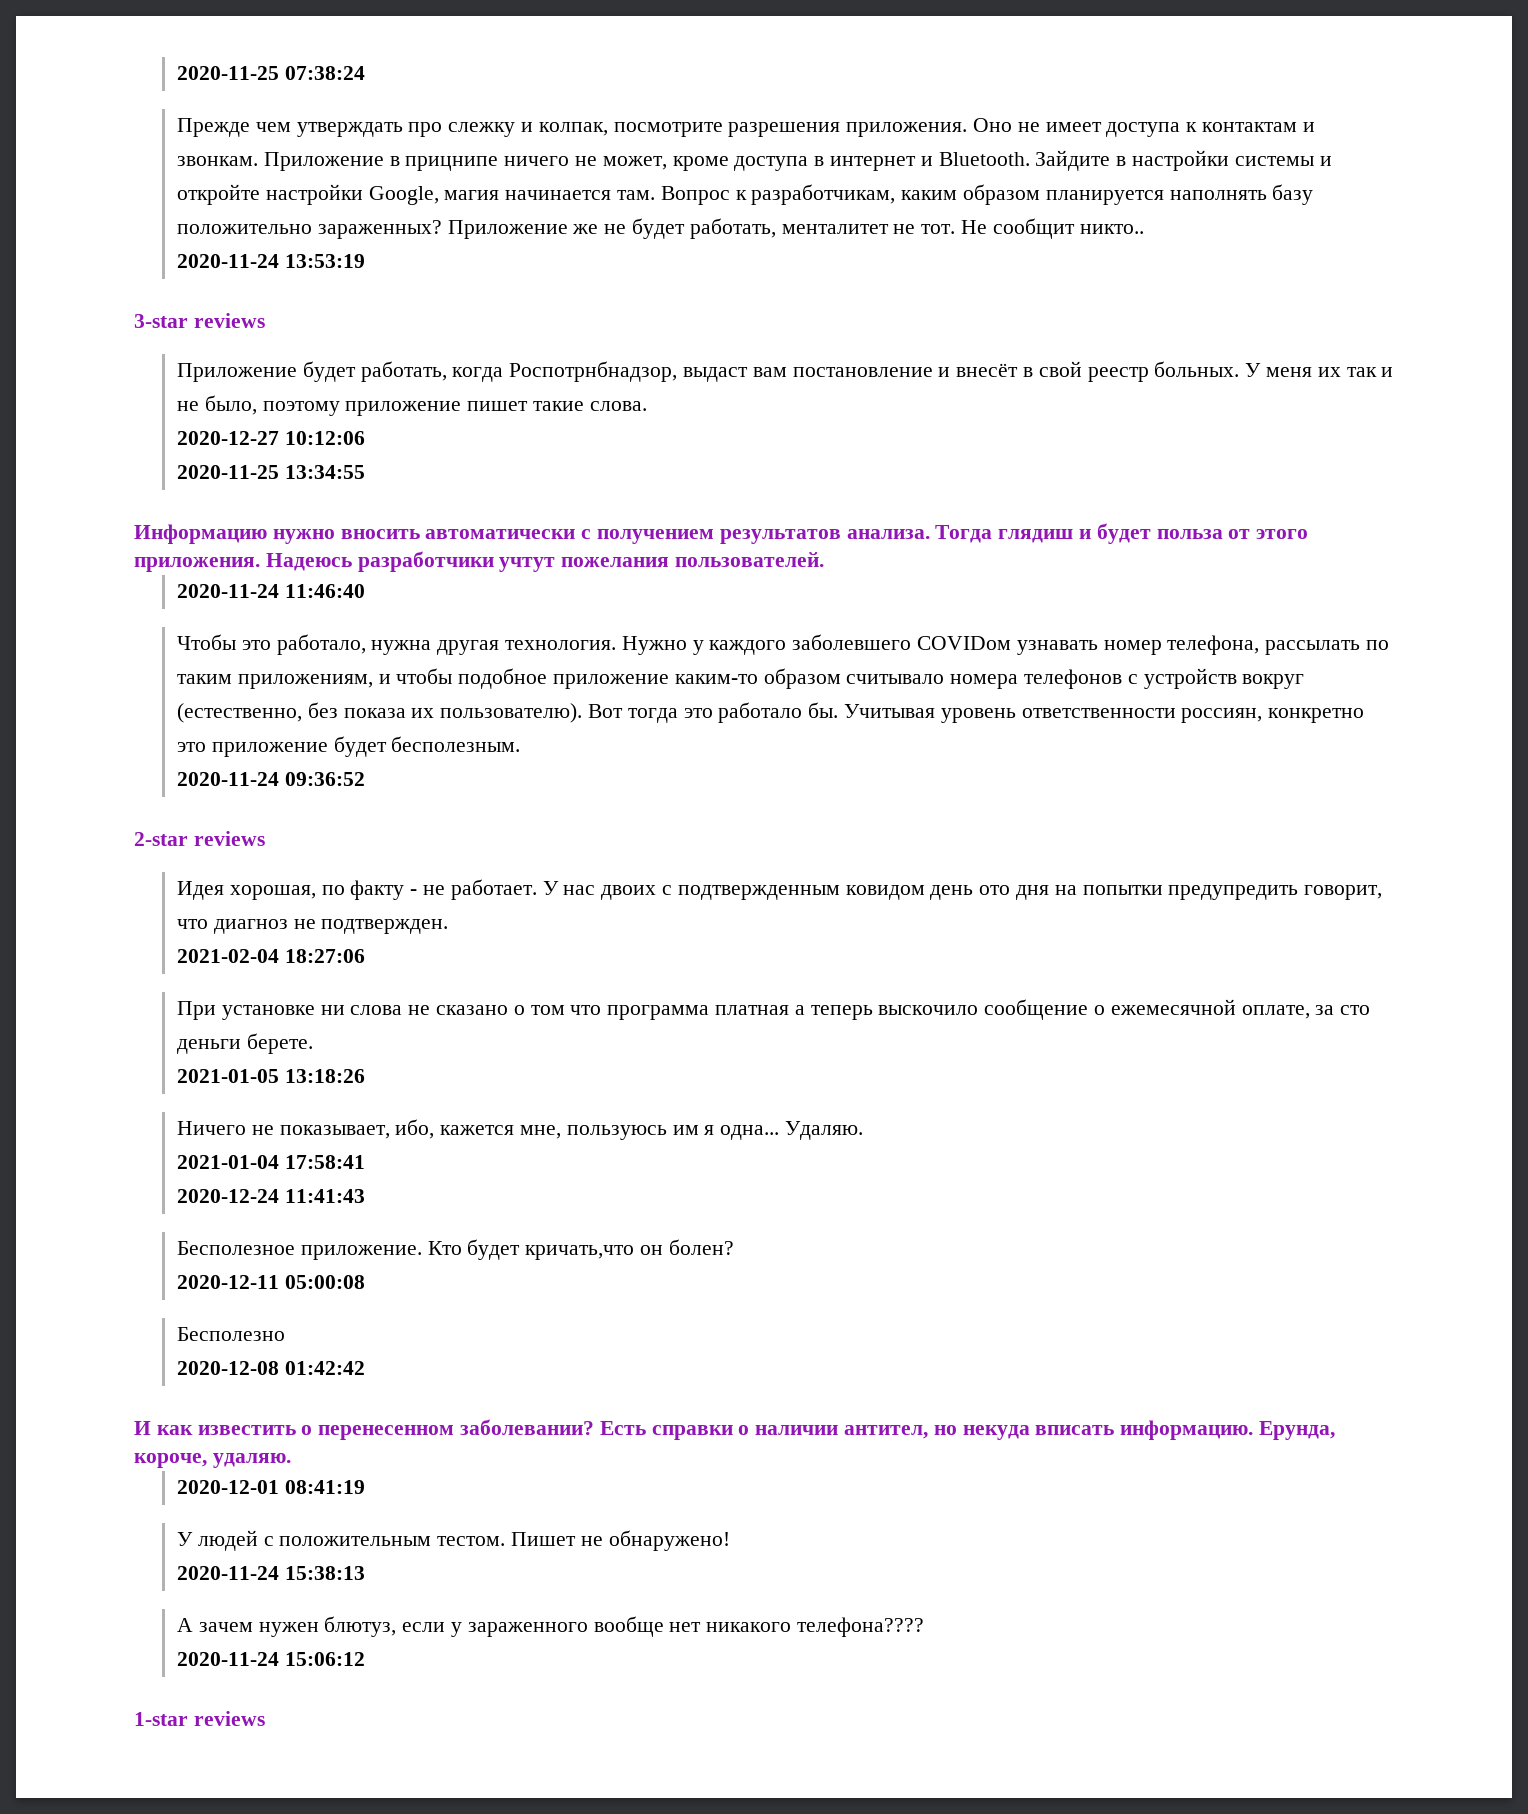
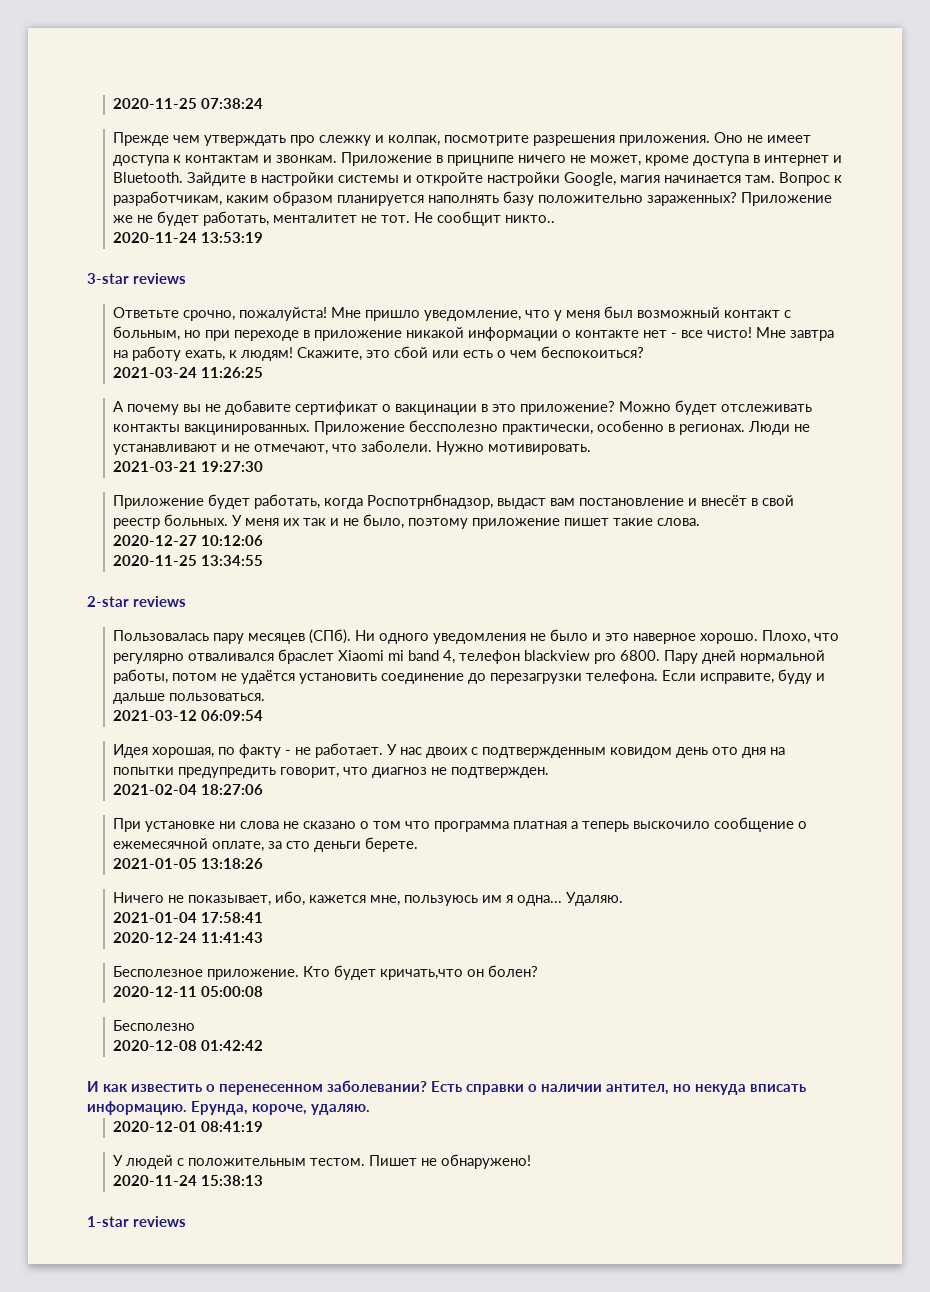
(265, 320) none -> [113,306,792,321] [113,326,835,341] [113,346,645,361] [113,367,264,378] [113,400,813,415] [113,420,811,435] [113,440,592,455] [113,461,264,472] // Ответьте срочно, пожалуйста! Мне пришло уведомление, что у меня был возможный контакт с больным, но при переходе в приложение никакой информации о контакте нет - все чисто! Мне завтра на работу ехать, к людям! Скажите, это сбой или есть о чем беспокоиться? // 2021-03-24 11:26:25 // А почему вы не добавите сертификат о вакцинации в это приложение? Можно будет отслеживать контакты вакцинированных. Приложение бессполезно практически, особенно в регионах. Люди не устанавливают и не отмечают, что заболели. Нужно мотивировать. // 2021-03-21 19:27:30
[134,523,1309,544] [134,551,825,572] [176,584,365,598] [176,634,1390,655] [176,668,1305,689] [176,702,1365,723] [176,736,521,757] [176,772,365,786] [134,831,265,846] Информацию нужно вносить автоматически с получением результатов анализа. Тогда глядиш и будет польза от этого приложения. Надеюсь разработчики учтут пожелания пользователей. // 2020-11-24 11:46:40 // Чтобы это работало, нужна другая технология. Нужно у каждого заболевшего COVIDом узнавать номер телефона, рассылать по таким приложениям, и чтобы подобное приложение каким-то образом считывало номера телефонов с устройств вокруг (естественно, без показа их пользователю). Вот тогда это работало бы. Учитывая уровень ответственности россиян, конкретно это приложение будет бесполезным. // 2020-11-24 09:36:52 // 2-star reviews -> [87,596,186,607] [113,629,840,644] [113,649,826,664] [113,669,826,684] [113,693,266,704] [113,710,264,721] 2-star reviews // Пользовалась пару месяцев (СПб). Ни одного уведомления не было и это наверное хорошо. Плохо, что регулярно отваливался браслет Xiaomi mi band 4, телефон blackview pro 6800. Пару дней нормальной работы, потом не удаётся установить соединение до перезагрузки телефона. Если исправите, буду и дальше пользоваться. // 2021-03-12 06:09:54
[176,1616,925,1637] [176,1652,365,1666] // А зачем нужен блютуз, если у зараженного вообще нет никакого телефона???? // 2020-11-24 15:06:12 -> (264, 1180) none

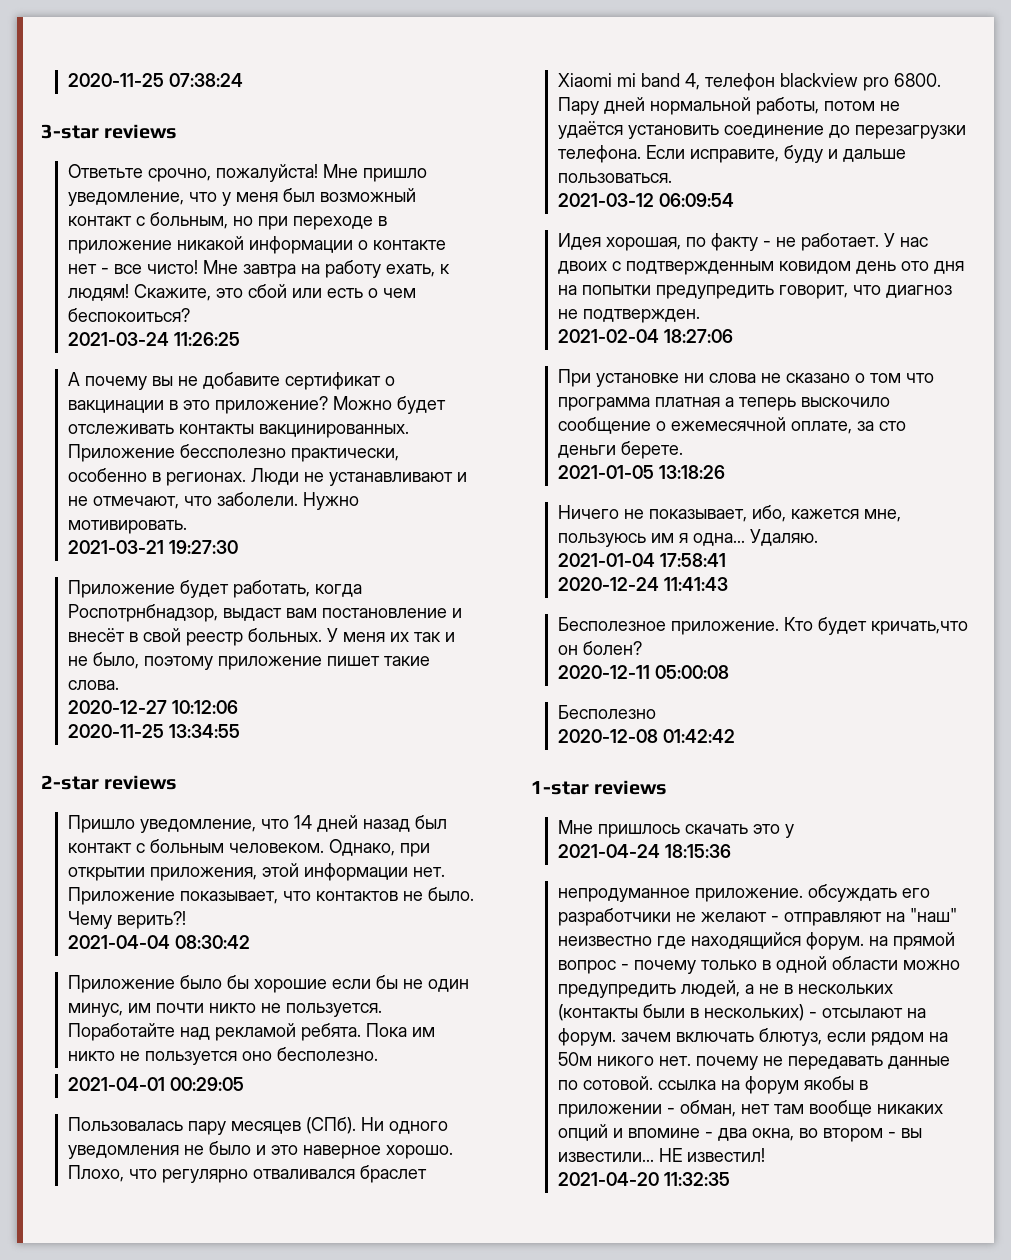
[113,132,812,146] [113,152,843,166] [113,172,843,186] [113,191,833,206] [113,211,556,226] [113,232,264,243] // Прежде чем утверждать про слежку и колпак, посмотрите разрешения приложения. Оно не имеет доступа к контактам и звонкам. Приложение в прицнипе ничего не может, кроме доступа в интернет и Bluetooth. Зайдите в настройки системы и откройте настройки Google, магия начинается там. Вопрос к разработчикам, каким образом планируется наполнять базу положительно зараженных? Приложение же не будет работать, менталитет не тот. Не сообщит никто.. // 2020-11-24 13:53:19 -> (244, 80) none
(186, 601) none -> [68,815,448,833] [68,839,431,857] [68,863,446,881] [68,887,475,905] [68,911,187,929] [68,935,251,949] [68,975,470,993] [68,1003,383,1017] [68,1023,436,1041] [68,1047,379,1065] [68,1077,245,1091] // Пришло уведомление, что 14 дней назад был контакт с больным человеком. Однако, при открытии приложения, этой информации нет. Приложение показывает, что контактов не было. Чему верить?! // 2021-04-04 08:30:42 // Приложение было бы хорошие если бы не один минус, им почти никто не пользуется. Поработайте над рекламой ребята. Пока им никто не пользуется оно бесполезно. // 2021-04-01 00:29:05
[87,1080,806,1095] [87,1101,370,1115] [113,1121,264,1132] [113,1154,532,1169] [113,1175,264,1186] [87,1216,186,1227] И как известить о перенесенном заболевании? Есть справки о наличии антител, но некуда вписать информацию. Ерунда, короче, удаляю. // 2020-12-01 08:41:19 // У людей с положительным тестом. Пишет не обнаружено! // 2020-11-24 15:38:13 // 1-star reviews -> [531,780,668,795] [558,820,795,838] [558,844,732,858] [558,884,931,902] [558,908,958,926] [558,932,956,950] [558,956,961,974] [558,980,894,998] [558,1004,927,1021] [558,1028,949,1046] [558,1052,951,1070] [558,1076,869,1094] [558,1100,944,1118] [558,1124,923,1142] [558,1148,766,1162] [558,1172,731,1186] 1-star reviews // Мне пришлось скачать это у // 2021-04-24 18:15:36 // непродуманное приложение. обсуждать его разработчики не желают - отправляют на "наш" неизвестно где находящийся форум. на прямой вопрос - почему только в одной области можно предупредить людей, а не в нескольких (контакты были в нескольких) - отсылают на форум. зачем включать блютуз, если рядом на 50м никого нет. почему не передавать данные по сотовой. ссылка на форум якобы в приложении - обман, нет там вообще никаких опций и впомине - два окна, во втором - вы известили... НЕ известил! // 2021-04-20 11:32:35

